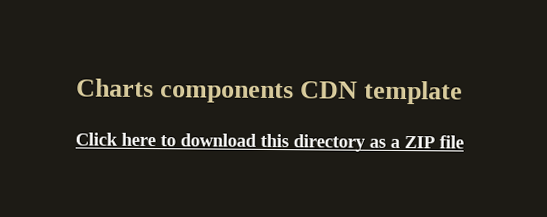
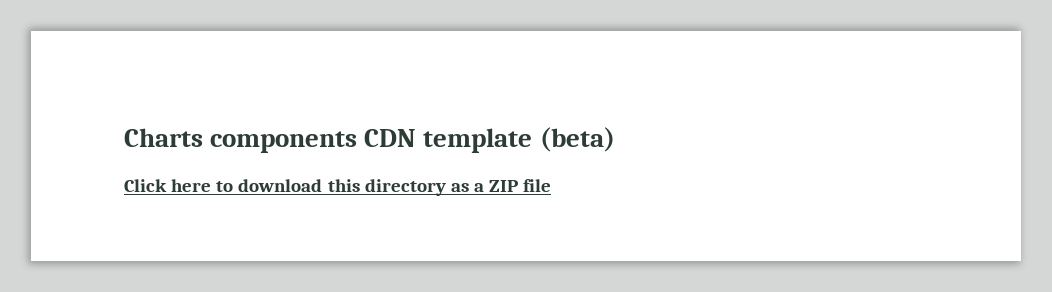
(464, 92) none -> [539,127,615,152] (beta)

